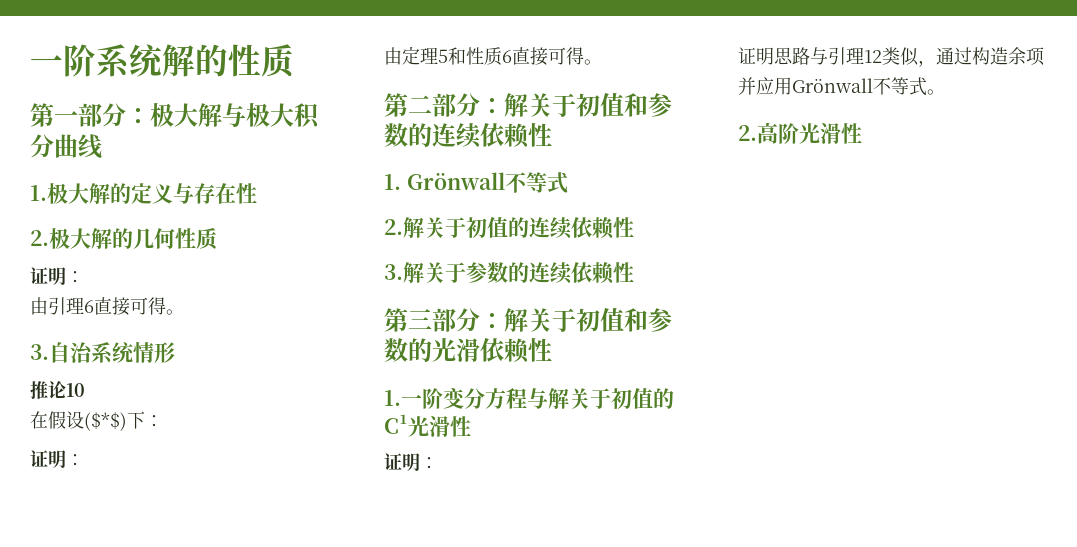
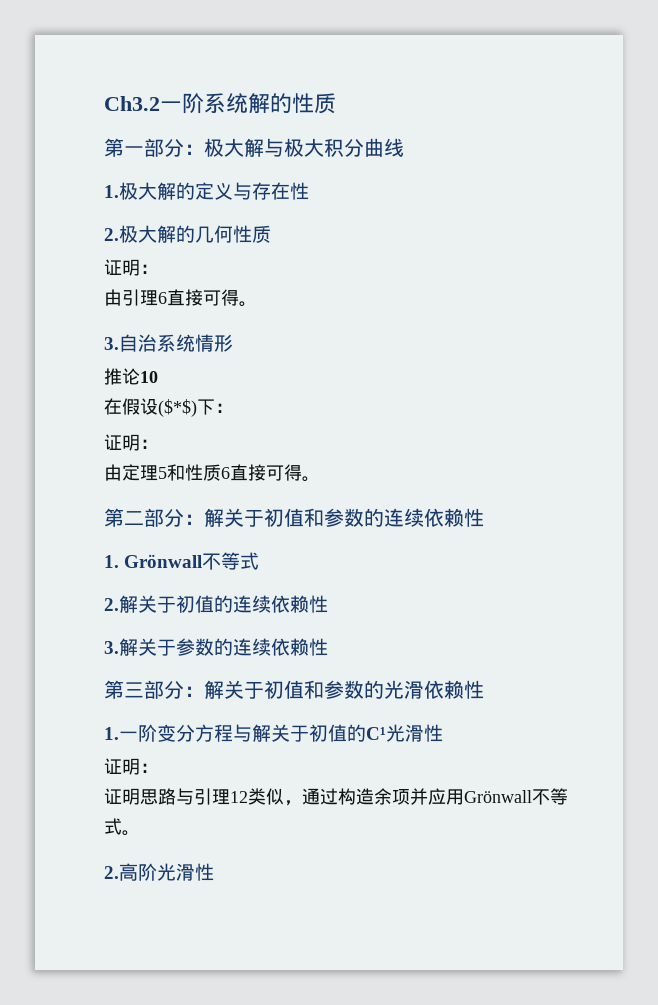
(30, 64) none -> [104,96,160,111] Ch3.2

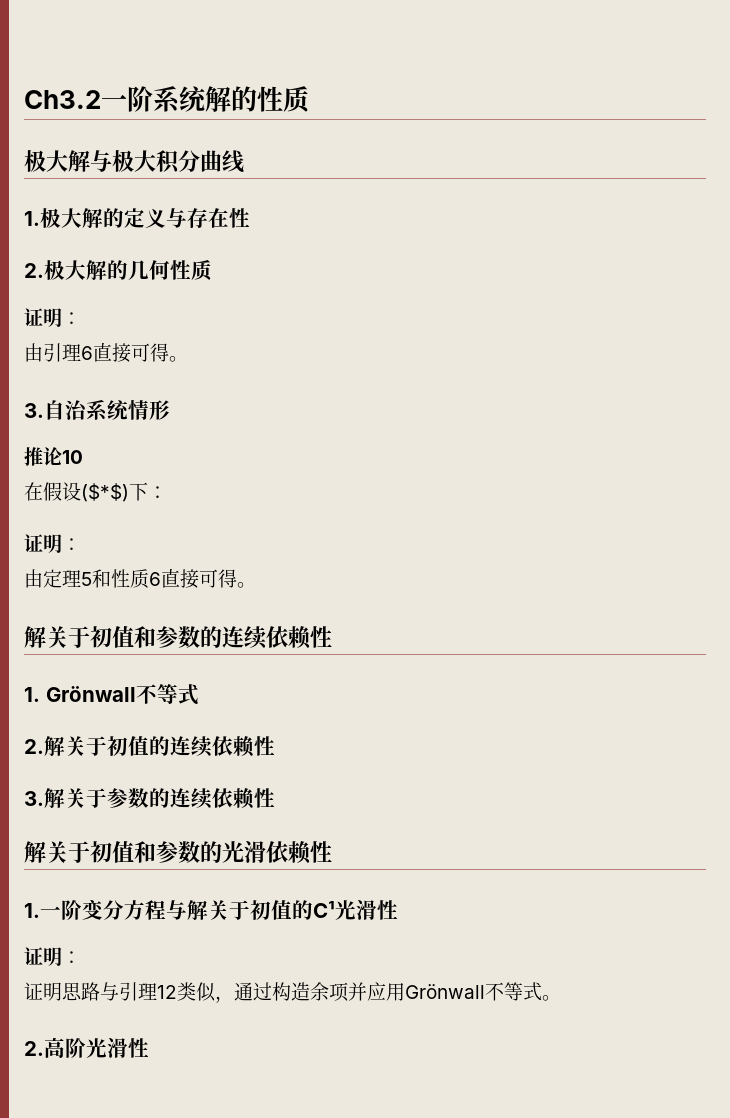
[104,138,204,157] 第一部分： -> (309, 99) none
[104,508,204,527] 第二部分： -> (256, 585) none
[104,680,204,699] 第三部分： -> (275, 798) none

